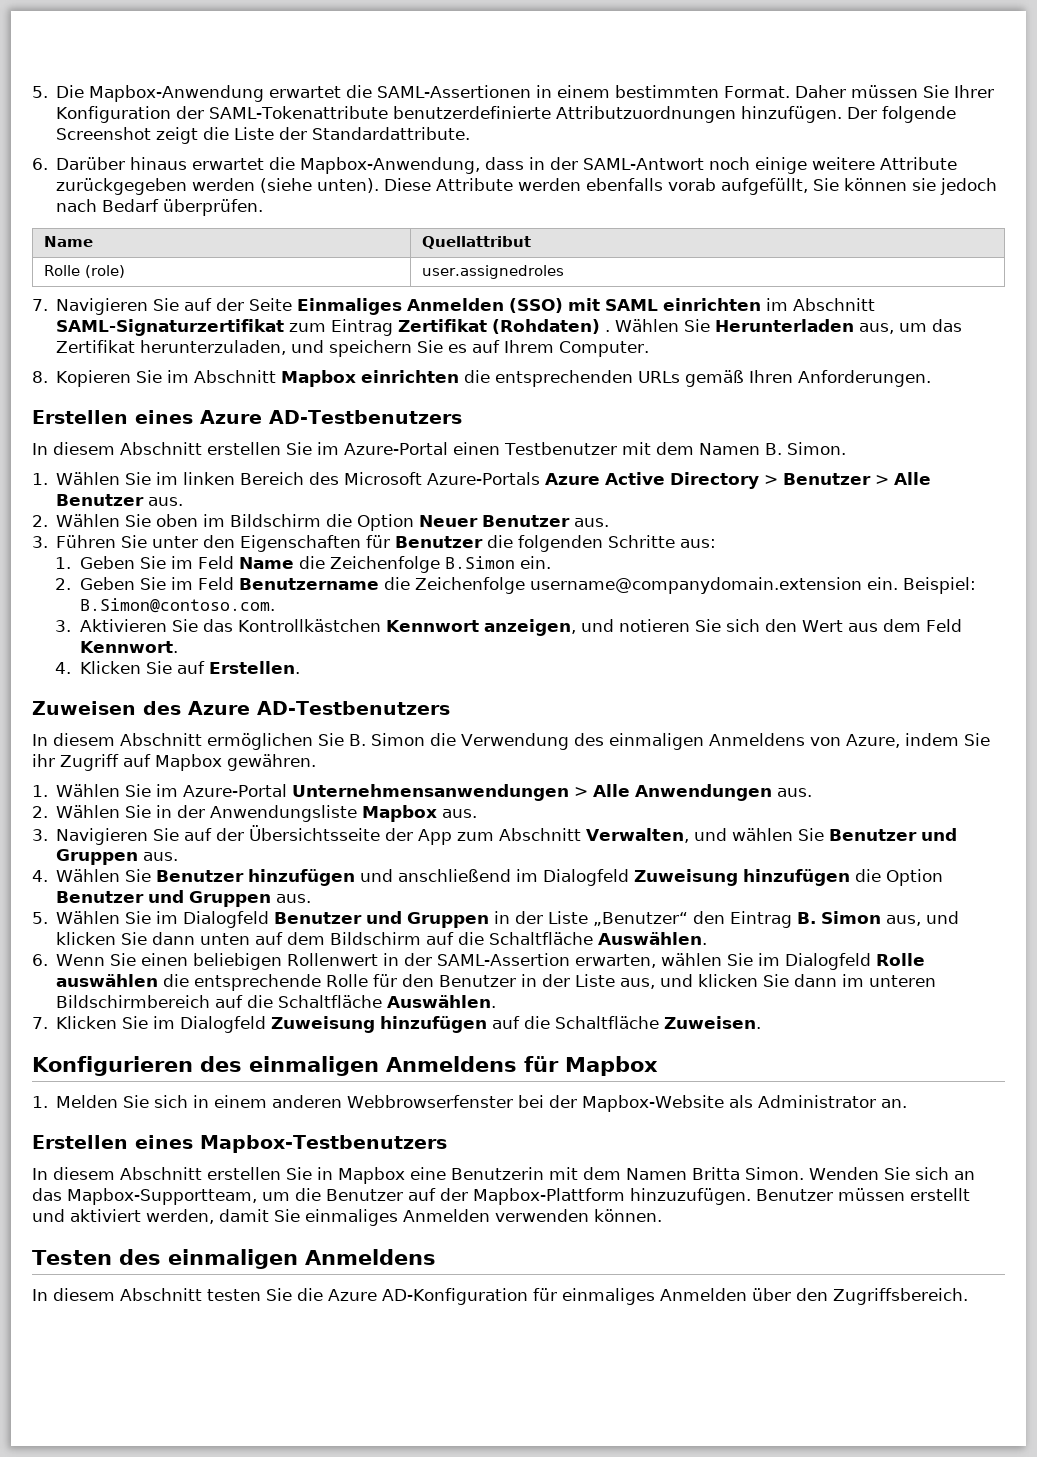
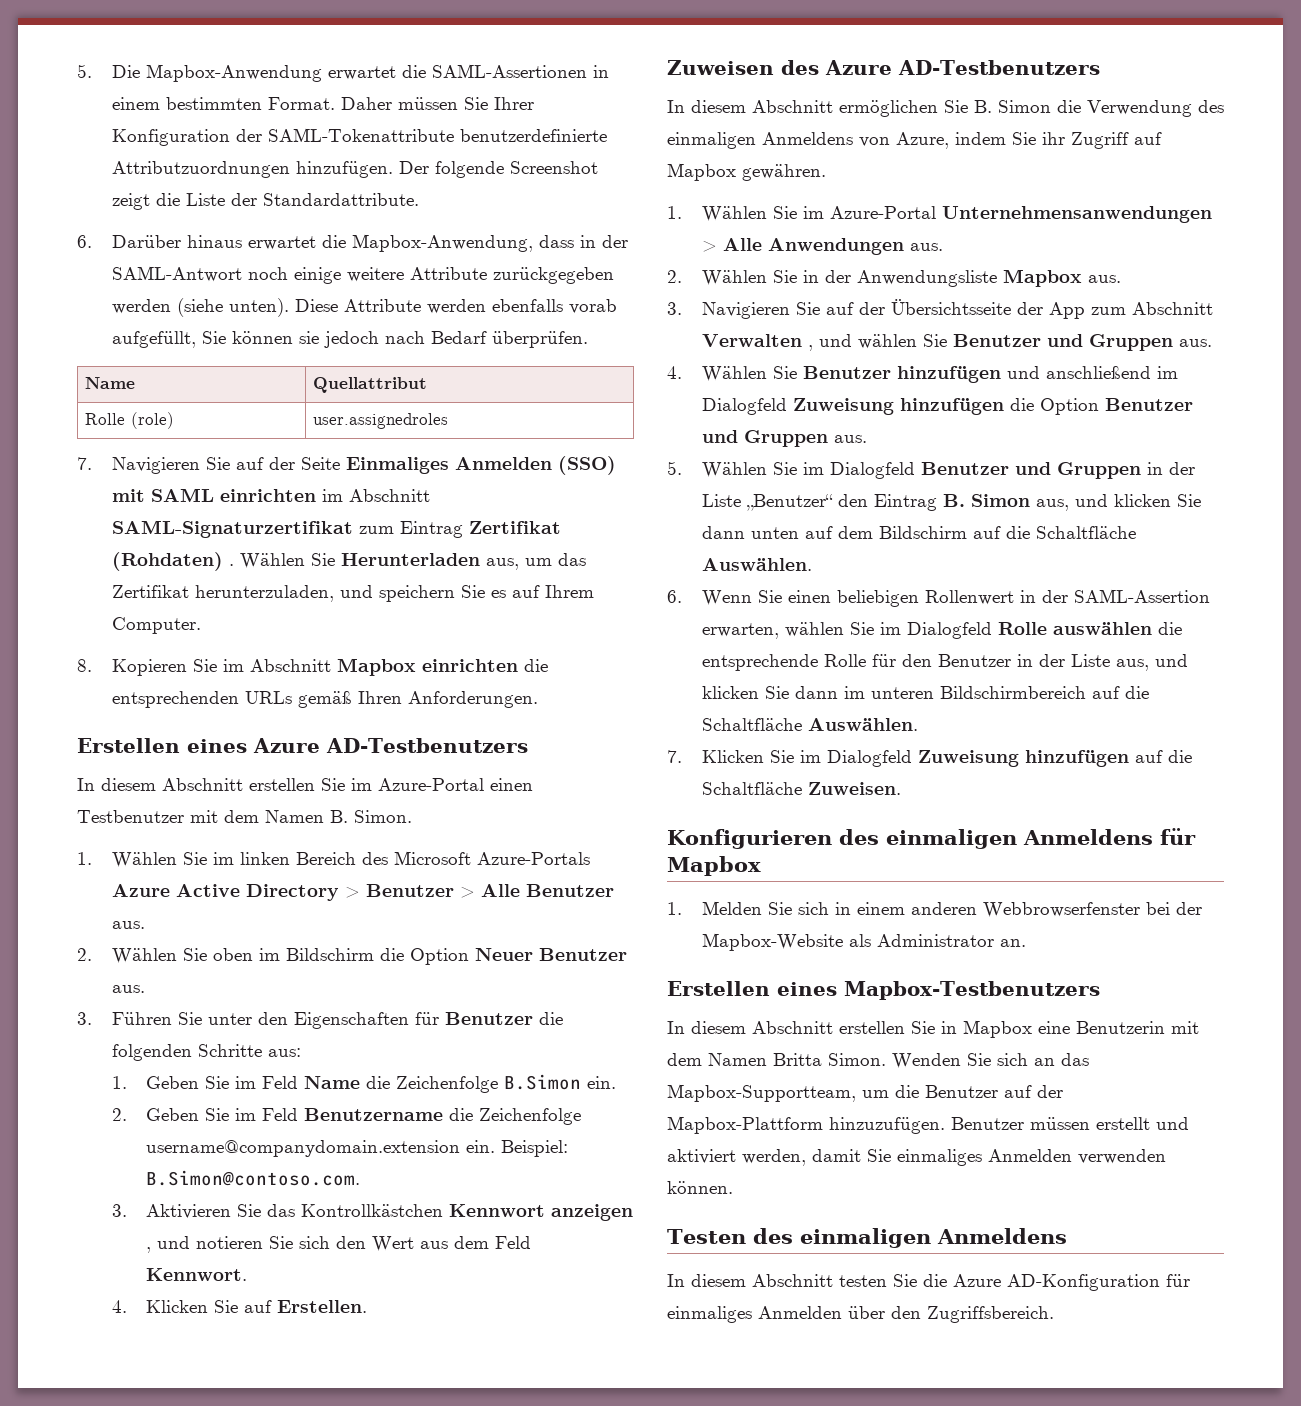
[483,619,576,636] anzeigen, -> [551,1204,634,1221] [146,1247,152,1253] anzeigen ,
[586,828,690,843] Verwalten, -> [701,334,813,351] Verwalten ,

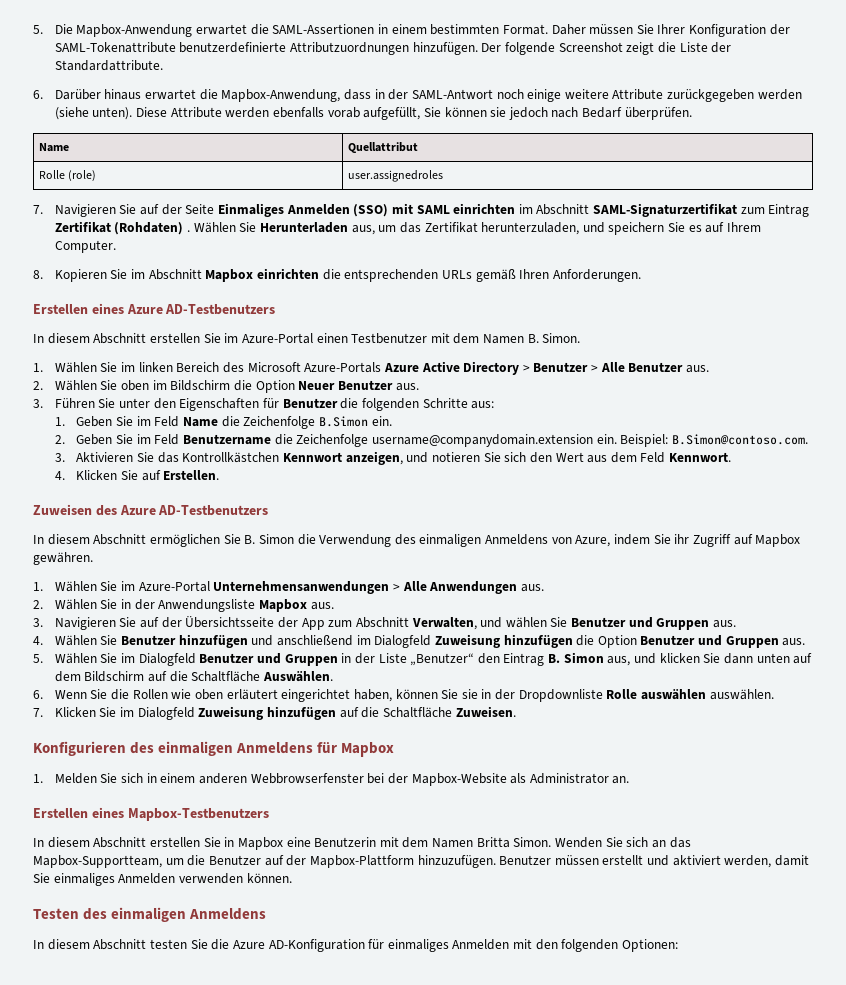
[551,1204,634,1221] [146,1247,152,1253] anzeigen , -> [345,451,403,465] anzeigen,
[701,334,813,351] Verwalten , -> [411,617,477,630] Verwalten,
[787,589,1210,607] [701,622,1182,639] [701,654,1188,671] [701,686,1149,699] [701,718,918,731] einen beliebigen Rollenwert in der SAML-Assertion erwarten, wählen Sie im Dialogfeld Rolle auswählen die entsprechende Rolle für den Benutzer in der Liste aus, und klicken Sie dann im unteren Bildschirmbereich auf die Schaltfläche Auswählen. -> [111,689,774,702] die Rollen wie oben erläutert eingerichtet haben, können Sie sie in der Dropdownliste Rolle auswählen auswählen.
[848,1306,1054,1323] über den Zugriffsbereich. -> [513,939,679,952] mit den folgenden Optionen:

